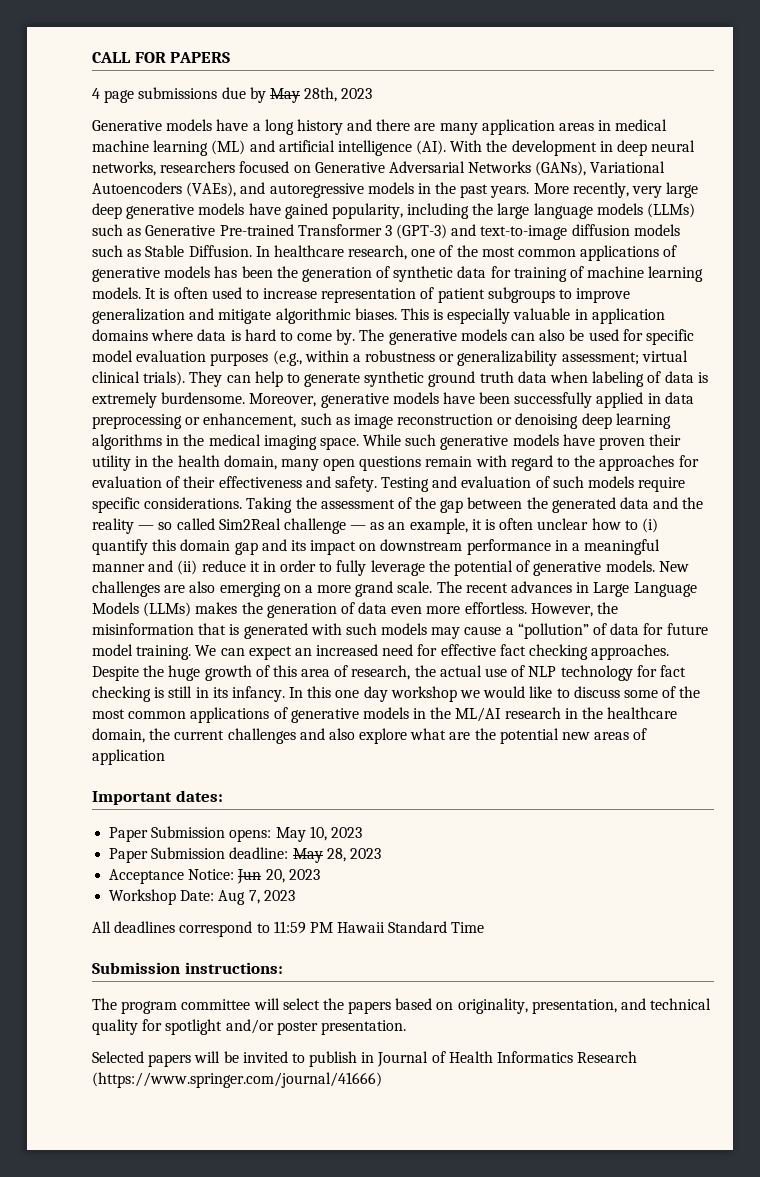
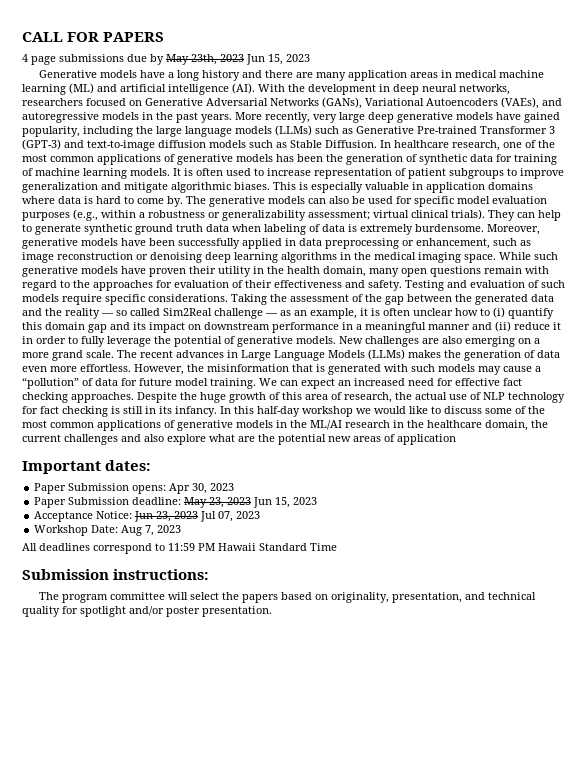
[304,87,338,102] 28th, -> [191,54,283,65] 23th, 2023 Jun 15,
[335,686,388,702] one day -> [257,406,300,417] half-day
[275,826,327,842] May 10, -> [169,483,208,494] Apr 30,
[326,848,346,862] 28, -> [209,497,291,508] 23, 2023 Jun 15,
[265,869,285,883] 20, -> [156,511,234,522] 23, 2023 Jul 07,
[92,1051,638,1067] [92,1072,382,1088] // Selected papers will be invited to publish in Journal of Health Informatics Research (https://www.springer.com/journal/41666) -> (272, 611) none

